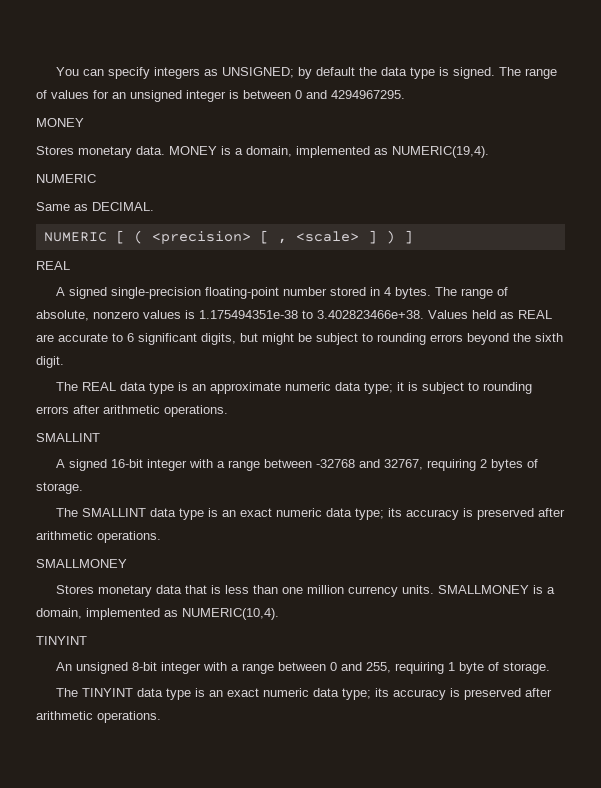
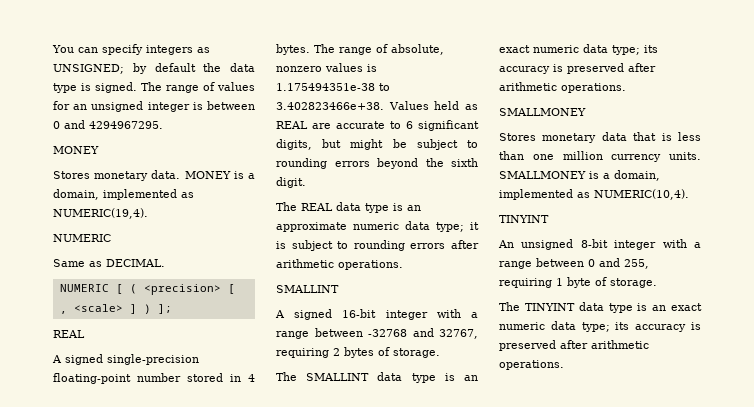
[403,230,413,244] ] -> [157,304,172,314] ];

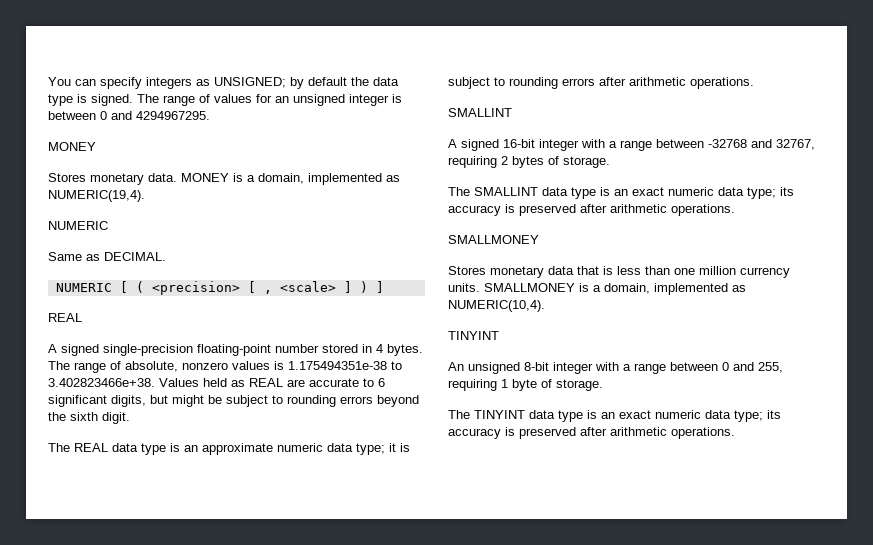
[157,304,172,314] ]; -> [375,281,384,293] ]

